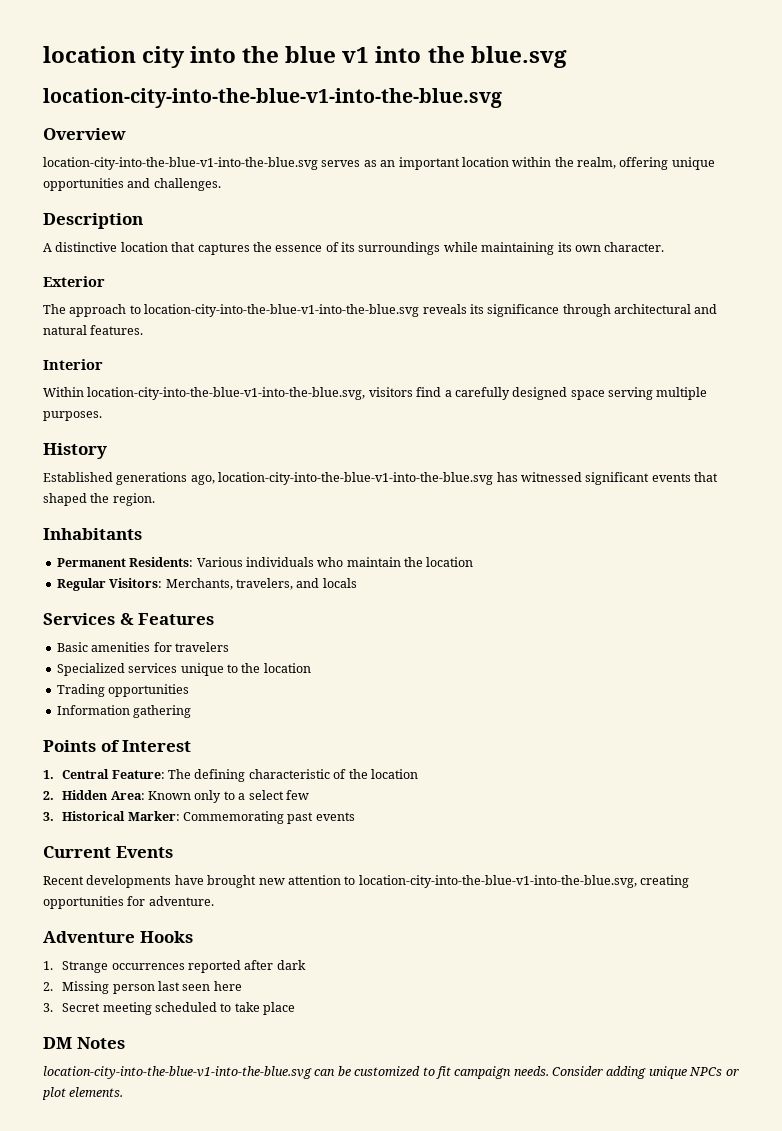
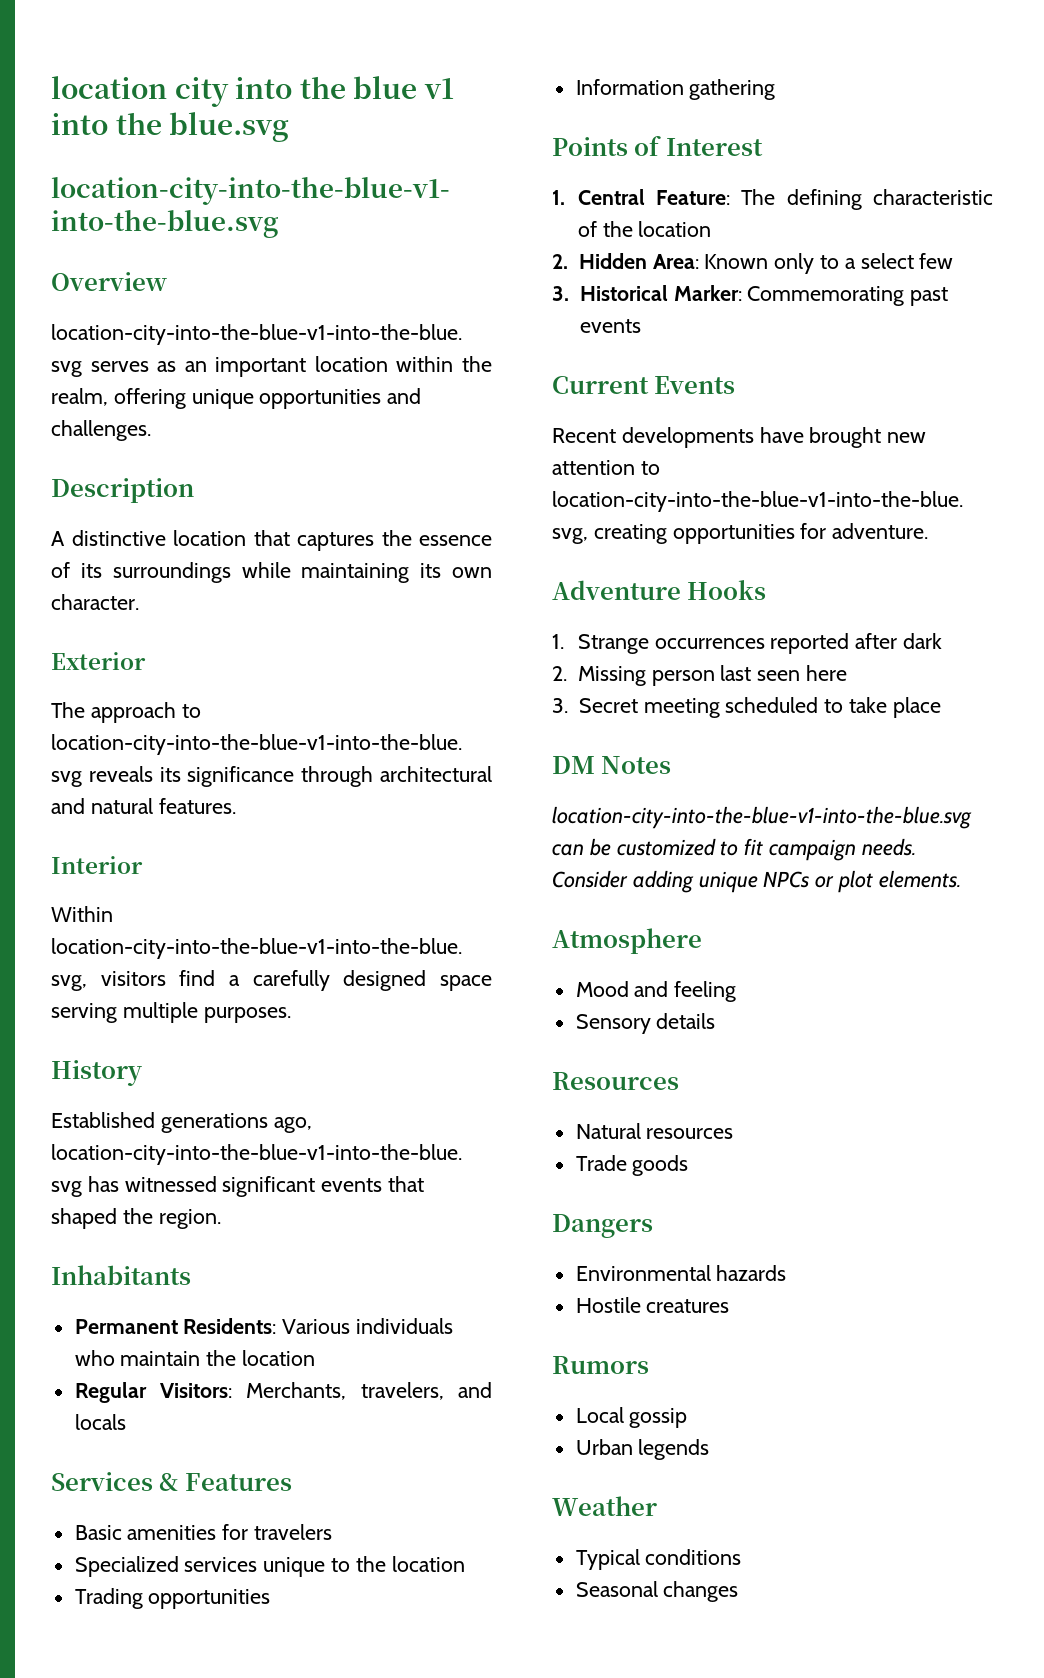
(124, 1092) none -> [552,928,702,954] [575,981,737,1002] [575,1013,716,1034] [552,1072,679,1090] [575,1123,734,1139] [575,1155,689,1176] [552,1214,653,1238] [575,1265,787,1281] [575,1297,730,1313] [552,1356,649,1374] [575,1407,688,1428] [575,1439,710,1460] [552,1496,657,1516] [575,1549,742,1570] [575,1581,739,1602] // Atmosphere // Mood and feeling // Sensory details // Resources // Natural resources // Trade goods // Dangers // Environmental hazards // Hostile creatures // Rumors // Local gossip // Urban legends // Weather // Typical conditions // Seasonal changes

